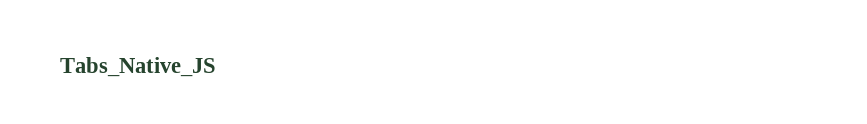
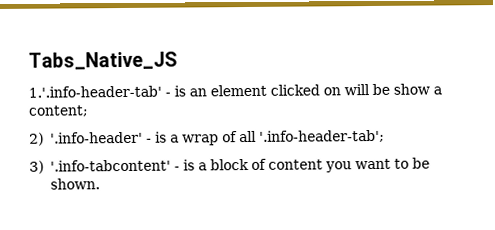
(216, 67) none -> [28,83,442,98] [28,105,89,117] [29,129,386,146] [29,157,431,174] [50,178,101,190] // 1.'.info-header-tab' - is an element clicked on will be show a content; // 2) '.info-header' - is a wrap of all '.info-header-tab'; // 3) '.info-tabcontent' - is a block of content you want to be shown.

